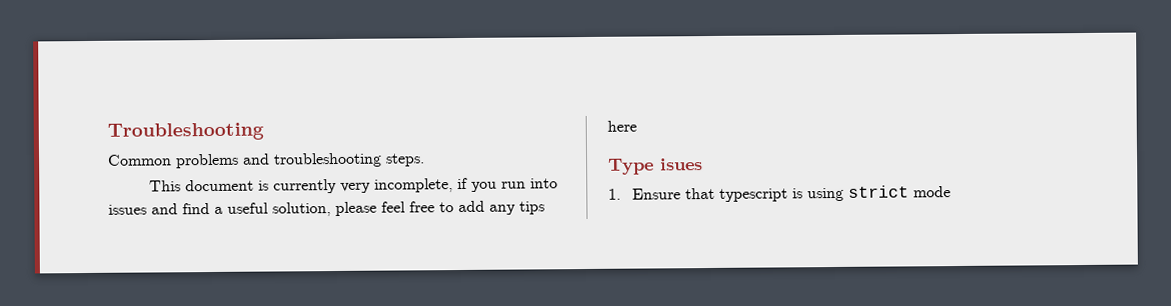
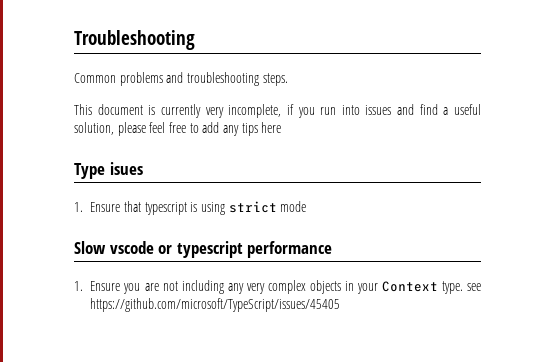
(952, 192) none -> [74,241,333,258] [74,280,482,294] [90,298,341,312] // Slow vscode or typescript performance // 1. Ensure you are not including any very complex objects in your Context type. see https://github.com/microsoft/TypeScript/issues/45405

